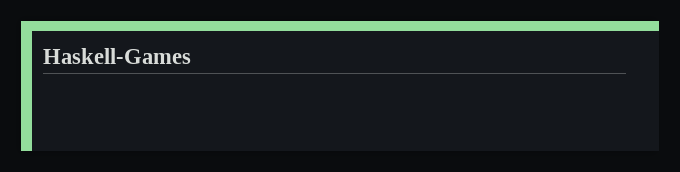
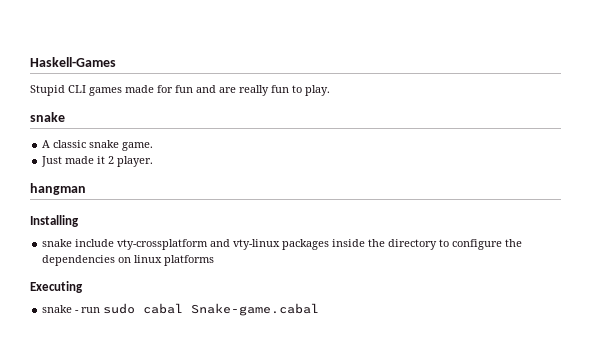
(191, 56) none -> [30,85,330,96] [30,112,65,122] [42,140,154,151] [41,156,154,167] [30,183,86,195] [30,215,79,227] [42,239,523,250] [42,255,215,266] [30,281,83,293] [42,303,320,316] // Stupid CLI games made for fun and are really fun to play. // snake // A classic snake game. // Just made it 2 player. // hangman // Installing // snake include vty-crossplatform and vty-linux packages inside the directory to configure the dependencies on linux platforms // Executing // snake - run sudo cabal Snake-game.cabal

